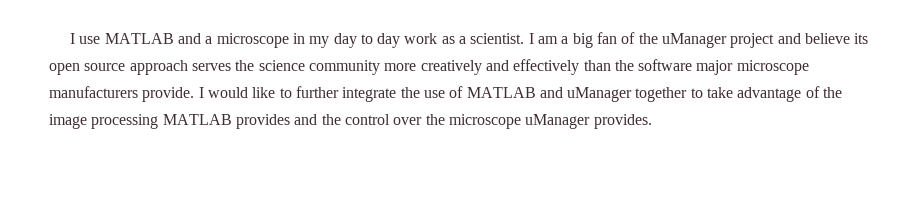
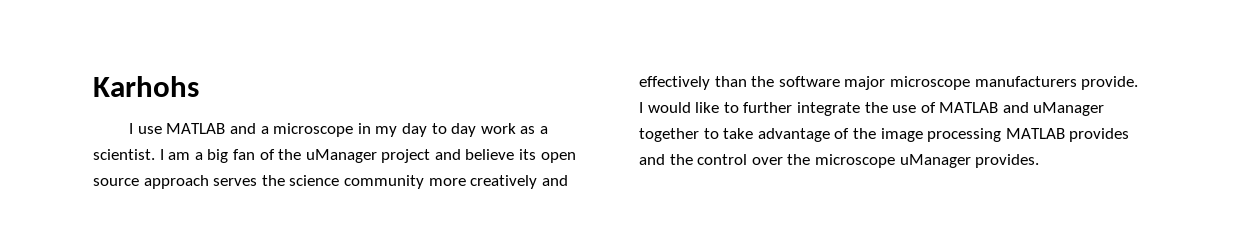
(69, 38) none -> [93,76,199,97] Karhohs //

